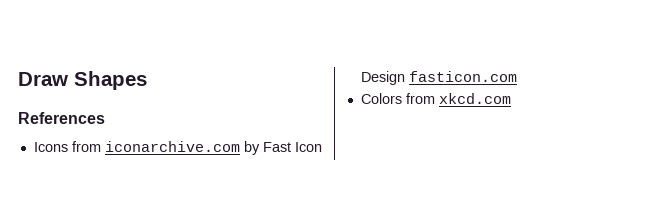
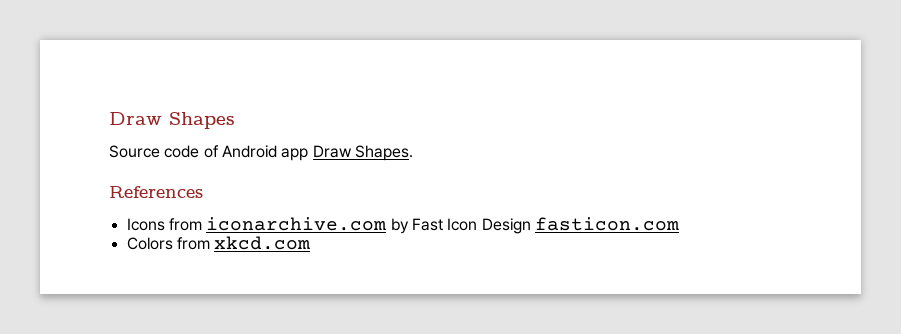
(147, 80) none -> [109,145,413,161] // Source code of Android app Draw Shapes.

